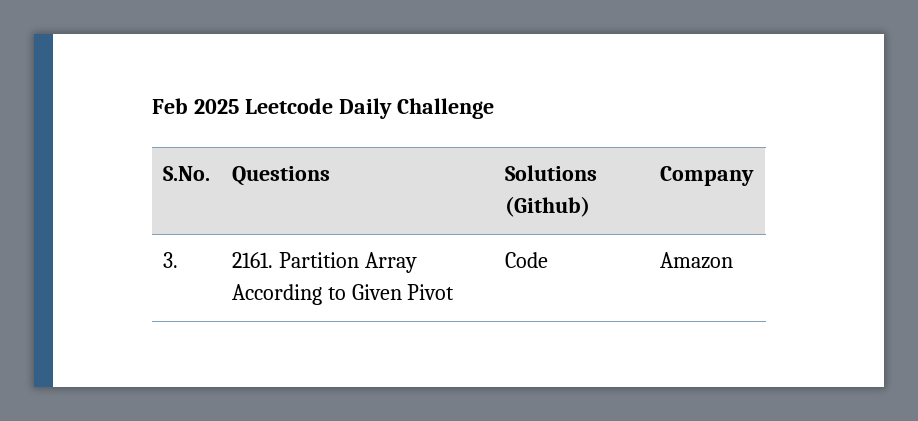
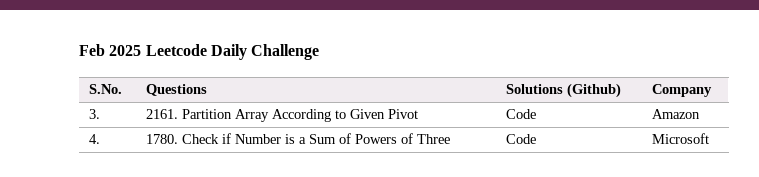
(733, 260) none -> [88,134,100,144] [145,133,450,144] [505,134,536,144] [651,133,709,144] // 4. | 1780. Check if Number is a Sum of Powers of Three | Code | Microsoft

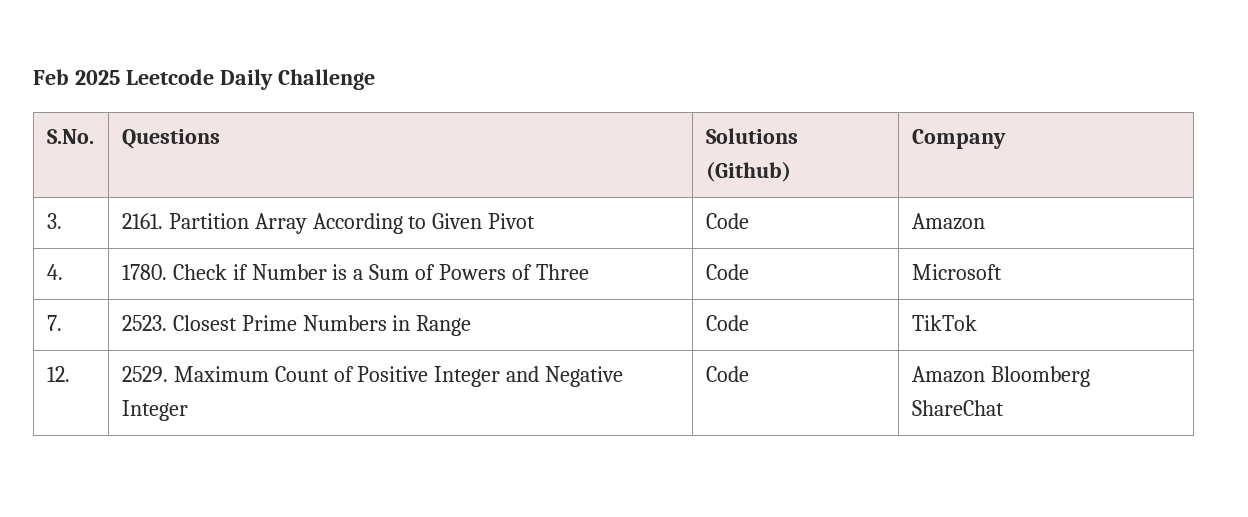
(709, 138) none -> [46,315,62,331] [121,315,472,336] [705,315,749,331] [911,315,977,331] [46,366,70,382] [121,366,624,387] [121,400,188,421] [705,366,749,382] [911,366,1090,387] [911,400,1004,416] // 7. | 2523. Closest Prime Numbers in Range | Code | TikTok // 12. | 2529. Maximum Count of Positive Integer and Negative Integer | Code | Amazon Bloomberg ShareChat

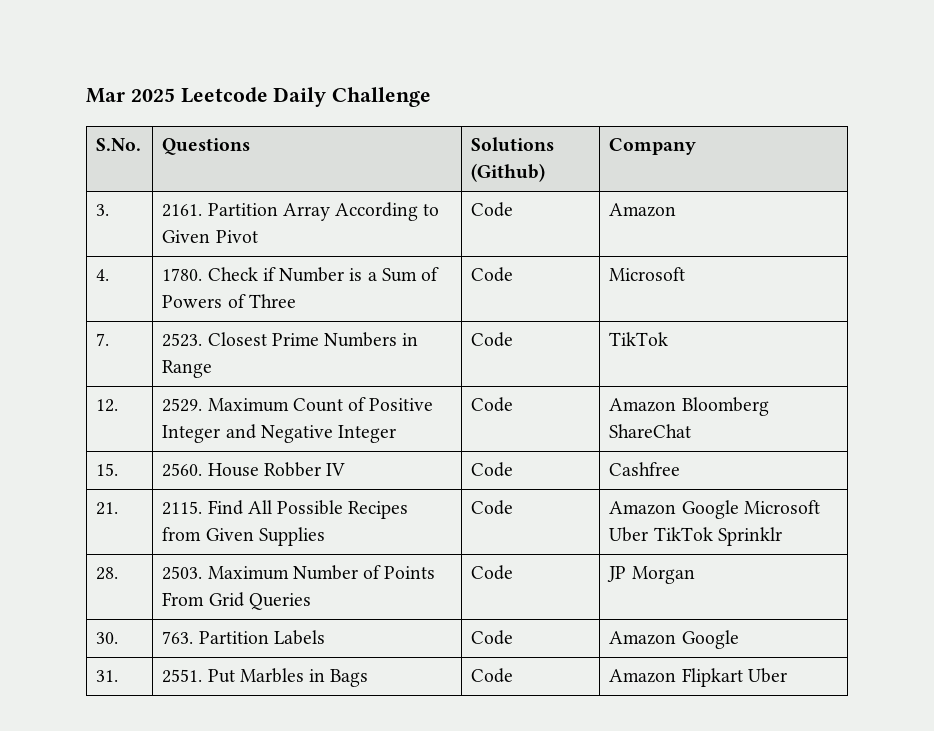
[33,69,69,85] Feb -> [86,88,125,103] Mar
(1004, 408) none -> [96,463,119,476] [162,462,346,477] [471,462,514,477] [609,462,681,476] [96,502,119,515] [162,500,409,519] [162,527,325,546] [471,500,514,515] [609,500,820,519] [609,527,782,546] [96,567,119,580] [162,565,436,580] [162,592,311,610] [471,565,514,580] [607,566,695,584] [96,632,119,644] [162,630,325,645] [471,630,514,645] [609,630,739,649] [96,670,119,682] [162,668,369,687] [471,668,514,683] [609,668,787,687] // 15. | 2560. House Robber IV | Code | Cashfree // 21. | 2115. Find All Possible Recipes from Given Supplies | Code | Amazon Google Microsoft Uber TikTok Sprinklr // 28. | 2503. Maximum Number of Points From Grid Queries | Code | JP Morgan // 30. | 763. Partition Labels | Code | Amazon Google // 31. | 2551. Put Marbles in Bags | Code | Amazon Flipkart Uber

